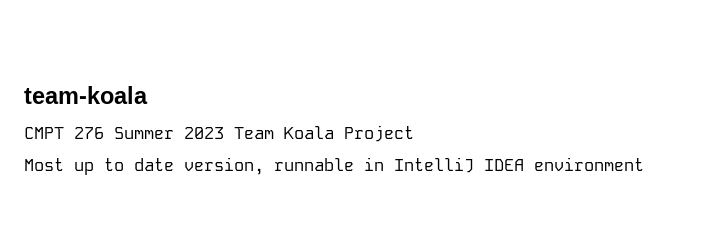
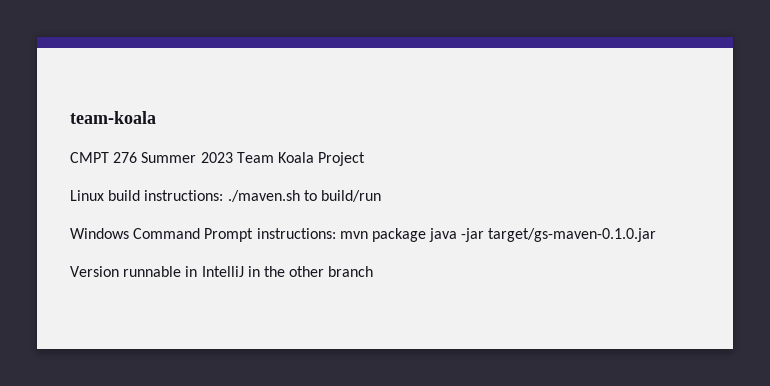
[24,157,644,175] Most up to date version, runnable in IntelliJ IDEA environment -> [70,190,381,202] [70,228,657,242] [70,266,374,277] Linux build instructions: ./maven.sh to build/run // Windows Command Prompt instructions: mvn package java -jar target/gs-maven-0.1.0.jar // Version runnable in IntelliJ in the other branch

